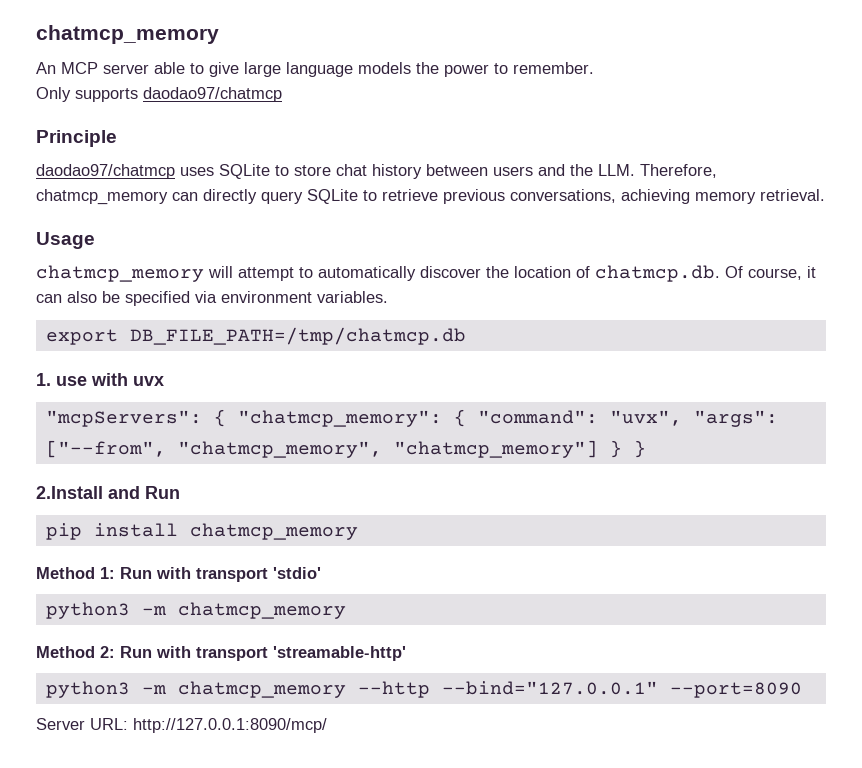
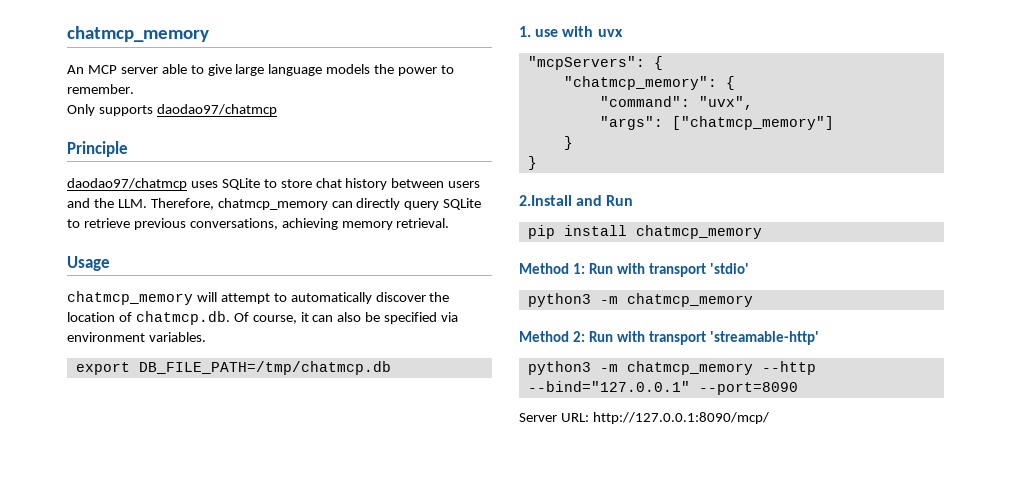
(226, 418) none -> (663, 63) //
(466, 418) none -> (735, 83) //
[693,410,778,427] [45,440,622,458] "args": ["--from", "chatmcp_memory", "chatmcp_memory"] } -> [599,116,834,130] [563,136,573,150] // "args": ["chatmcp_memory"] // } //

